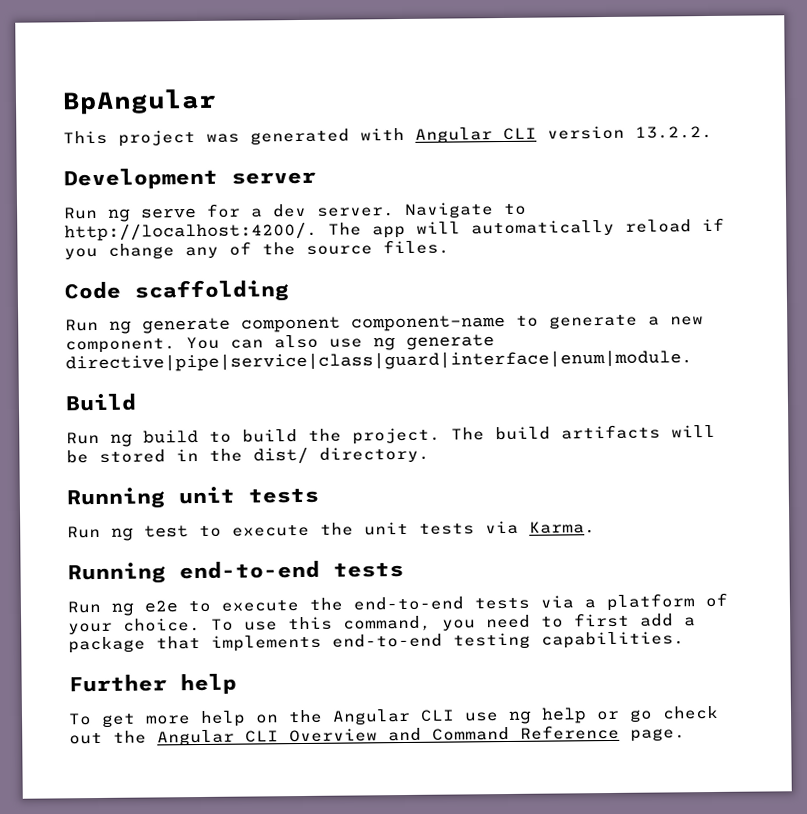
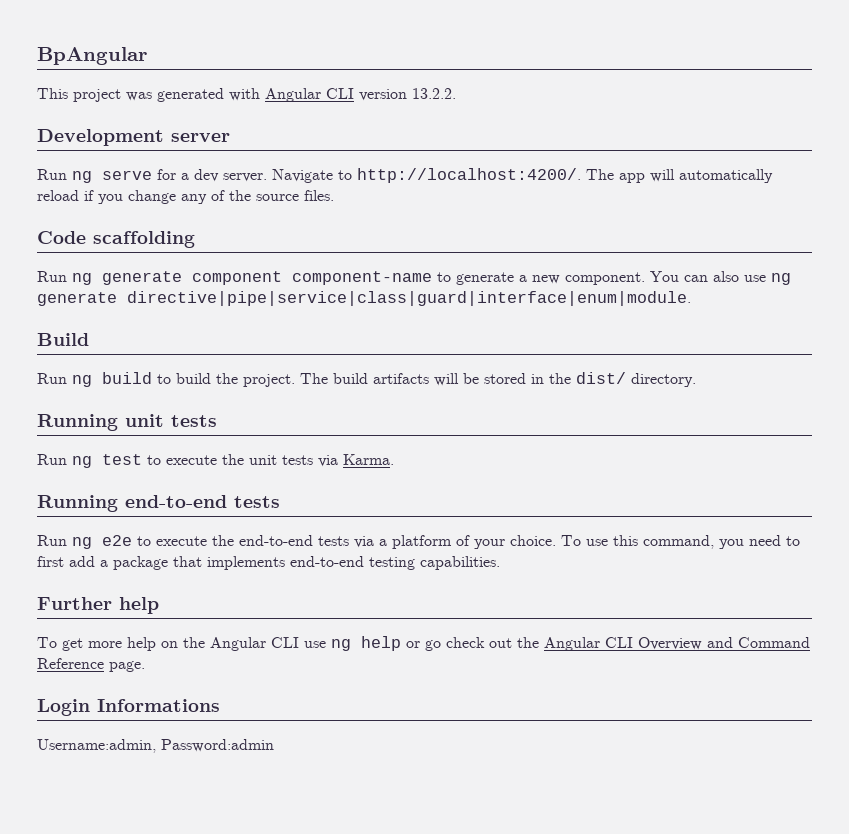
(686, 735) none -> [37,699,220,716] [37,739,274,753] // Login Informations // Username:admin, Password:admin

